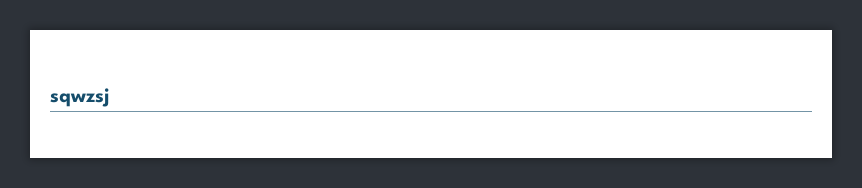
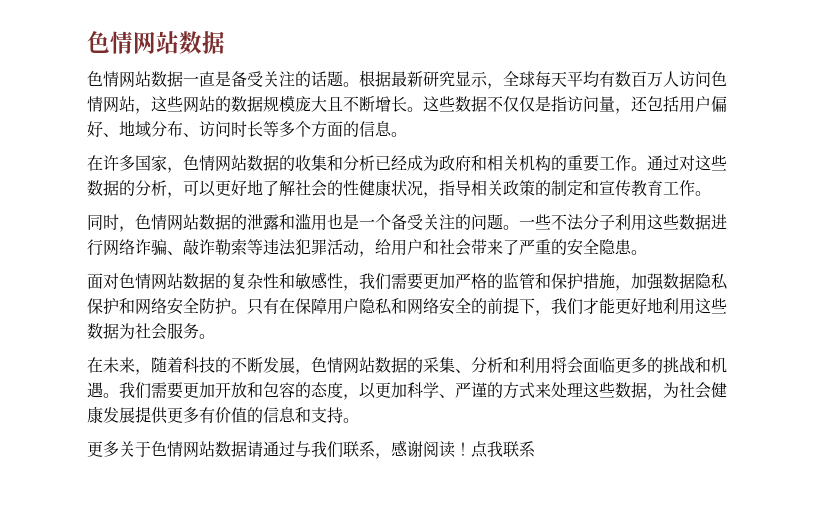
[50,88,110,107] sqwzsj -> [87,31,225,54] [87,70,727,89] [87,95,727,114] [87,120,407,138] [87,155,727,173] [87,179,711,198] [87,213,727,232] [87,238,647,257] [87,272,728,291] [87,297,727,316] [87,323,215,340] [87,357,727,375] [87,382,727,400] [87,406,359,424] [87,440,535,459] 色情网站数据 // 色情网站数据一直是备受关注的话题。根据最新研究显示，全球每天平均有数百万人访问色情网站，这些网站的数据规模庞大且不断增长。这些数据不仅仅是指访问量，还包括用户偏好、地域分布、访问时长等多个方面的信息。 // 在许多国家，色情网站数据的收集和分析已经成为政府和相关机构的重要工作。通过对这些数据的分析，可以更好地了解社会的性健康状况，指导相关政策的制定和宣传教育工作。 // 同时，色情网站数据的泄露和滥用也是一个备受关注的问题。一些不法分子利用这些数据进行网络诈骗、敲诈勒索等违法犯罪活动，给用户和社会带来了严重的安全隐患。 // 面对色情网站数据的复杂性和敏感性，我们需要更加严格的监管和保护措施，加强数据隐私保护和网络安全防护。只有在保障用户隐私和网络安全的前提下，我们才能更好地利用这些数据为社会服务。 // 在未来，随着科技的不断发展，色情网站数据的采集、分析和利用将会面临更多的挑战和机遇。我们需要更加开放和包容的态度，以更加科学、严谨的方式来处理这些数据，为社会健康发展提供更多有价值的信息和支持。 // 更多关于色情网站数据请通过与我们联系，感谢阅读！点我联系

